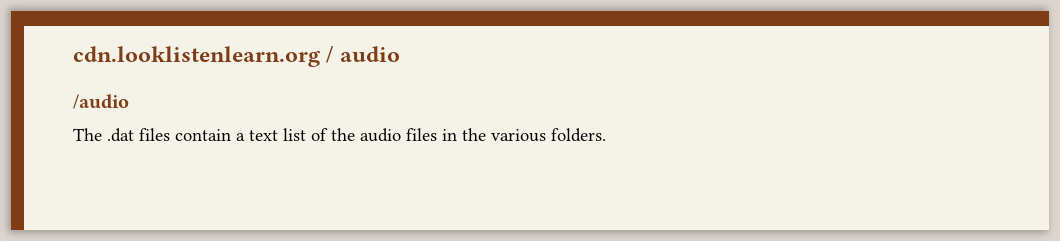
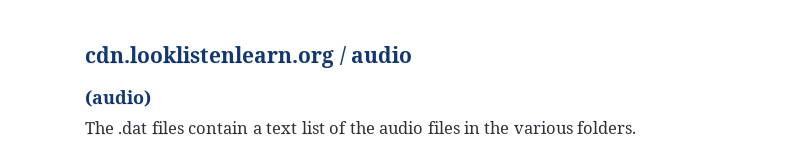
[73,94,129,109] /audio -> [85,90,152,108] (audio)

